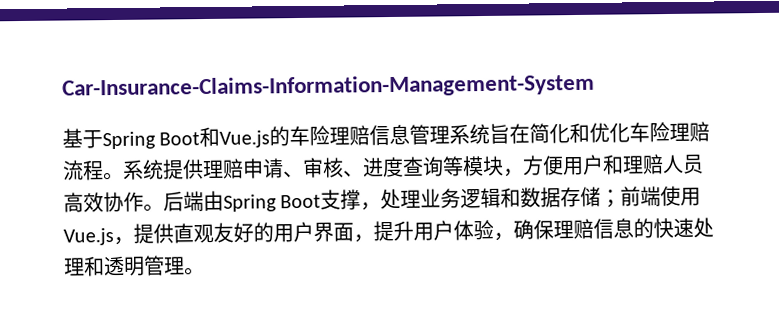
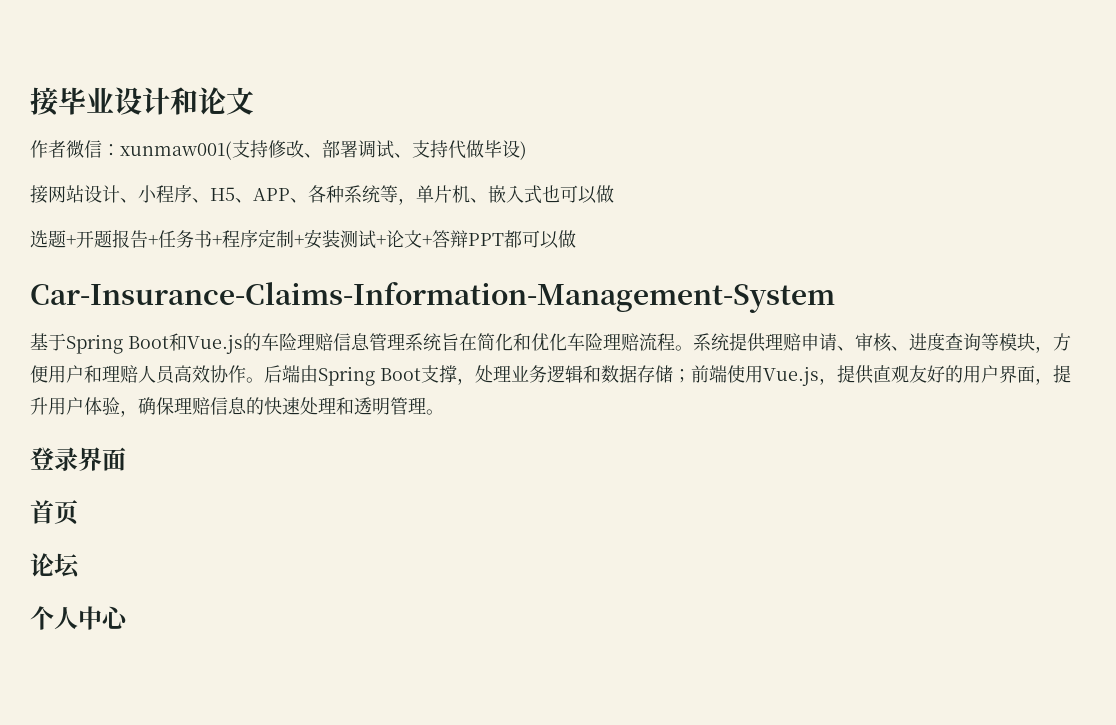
(62, 86) none -> [30,87,254,116] [30,140,527,160] [30,185,614,205] [30,229,576,249] 接毕业设计和论文 // 作者微信：xunmaw001(支持修改、部署调试、支持代做毕设) // 接网站设计、小程序、H5、APP、各种系统等，单片机、嵌入式也可以做 // 选题+开题报告+任务书+程序定制+安装测试+论文+答辩PPT都可以做 //
(205, 271) none -> [30,447,126,471] [30,500,78,525] [30,553,80,579] [30,606,129,630] // 登录界面 // 首页 // 论坛 // 个人中心

